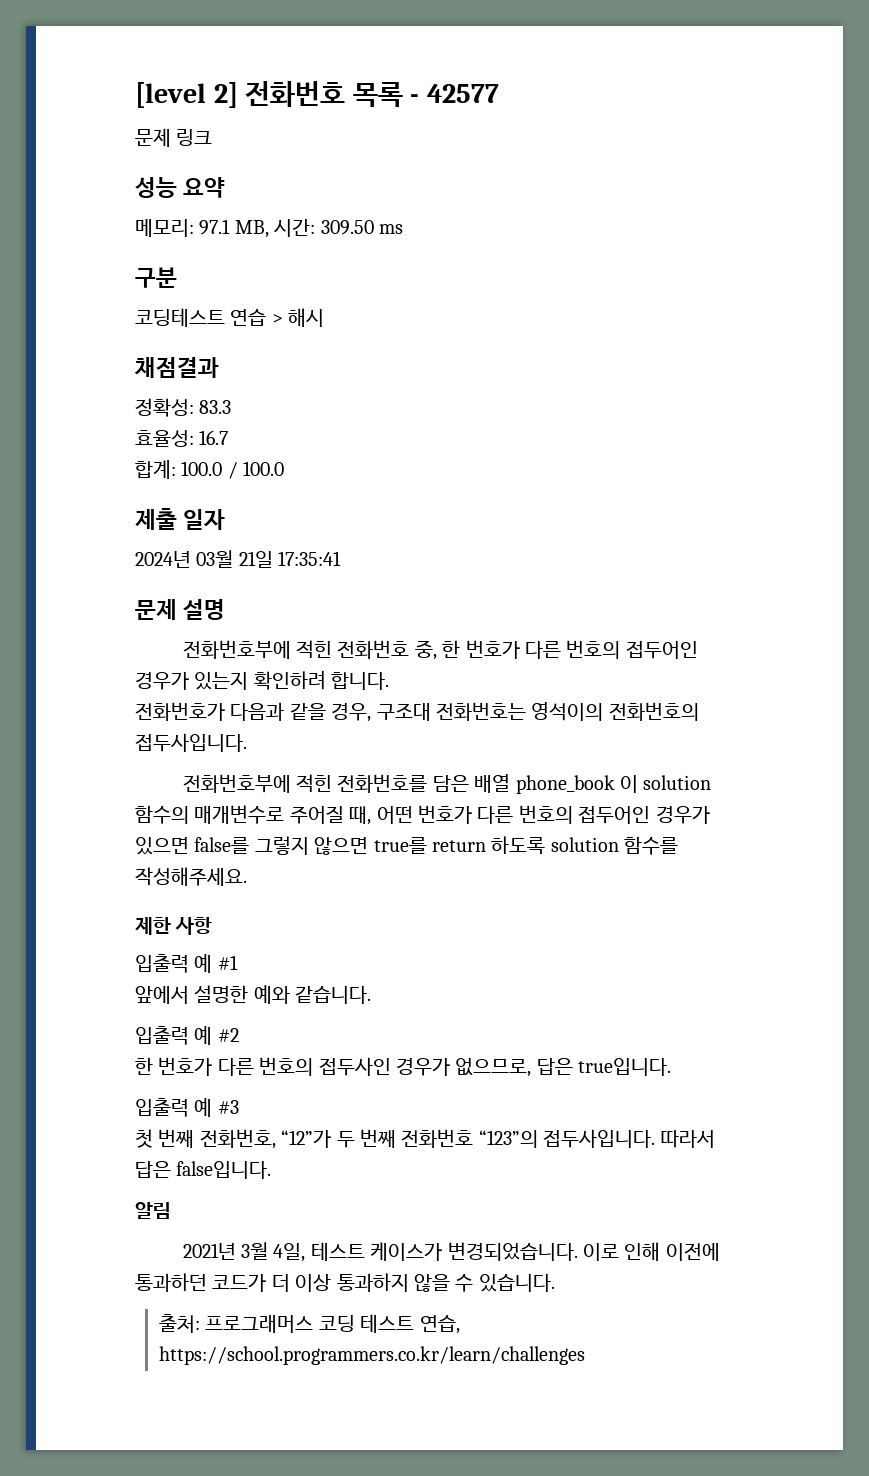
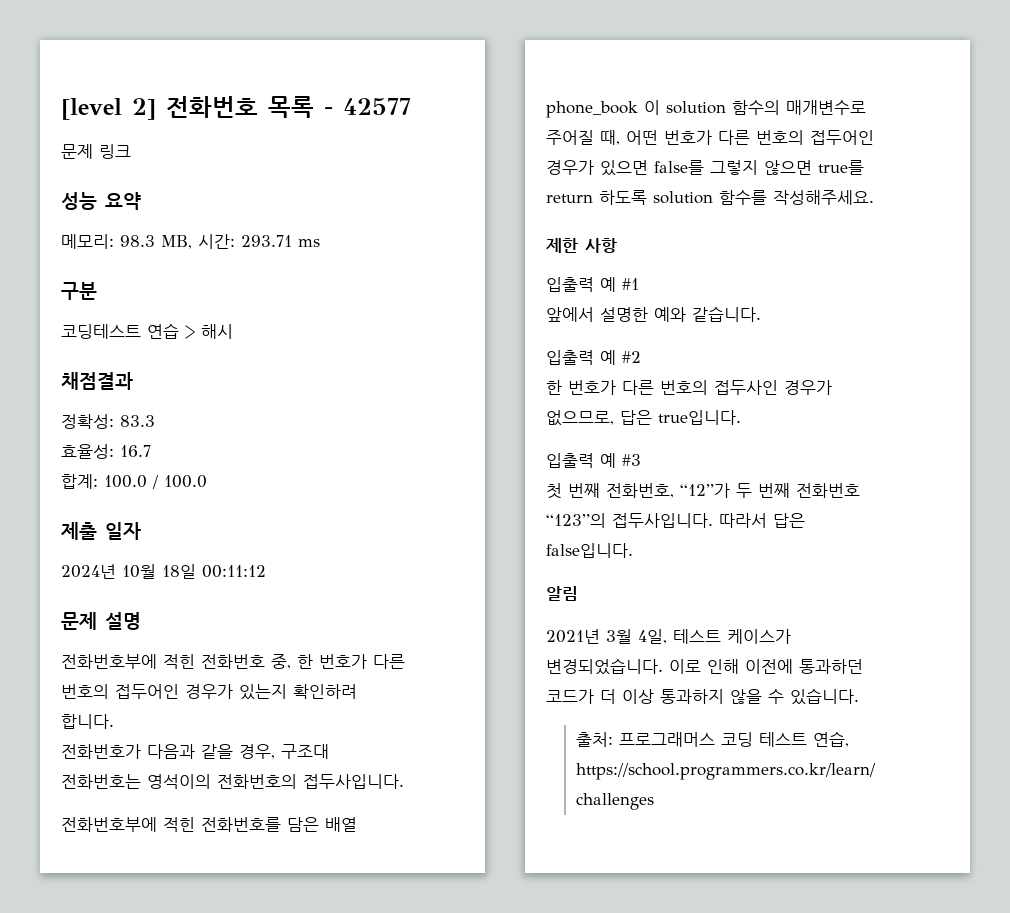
[199,219,231,235] 97.1 -> [120,235,155,247] 98.3
[320,220,374,235] 309.50 -> [241,235,292,247] 293.71
[196,550,342,568] 03월 21일 17:35:41 -> [122,564,266,579] 10월 18일 00:11:12

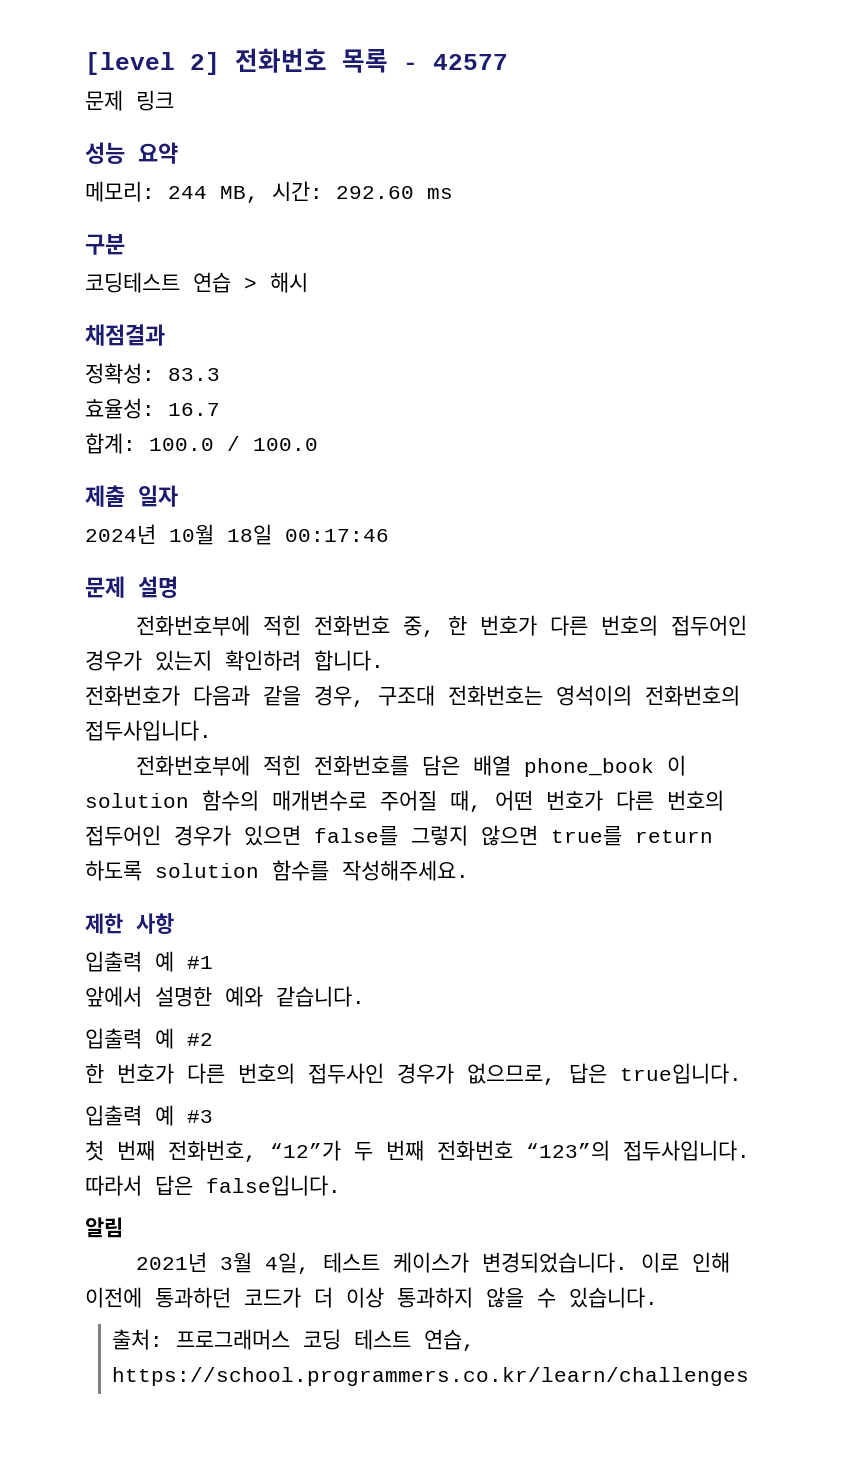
[120,235,155,247] 98.3 -> [168,186,207,199] 244
[241,235,292,247] 293.71 -> [336,186,414,199] 292.60
[202,565,266,578] 00:11:12 -> [285,529,389,542] 00:17:46

